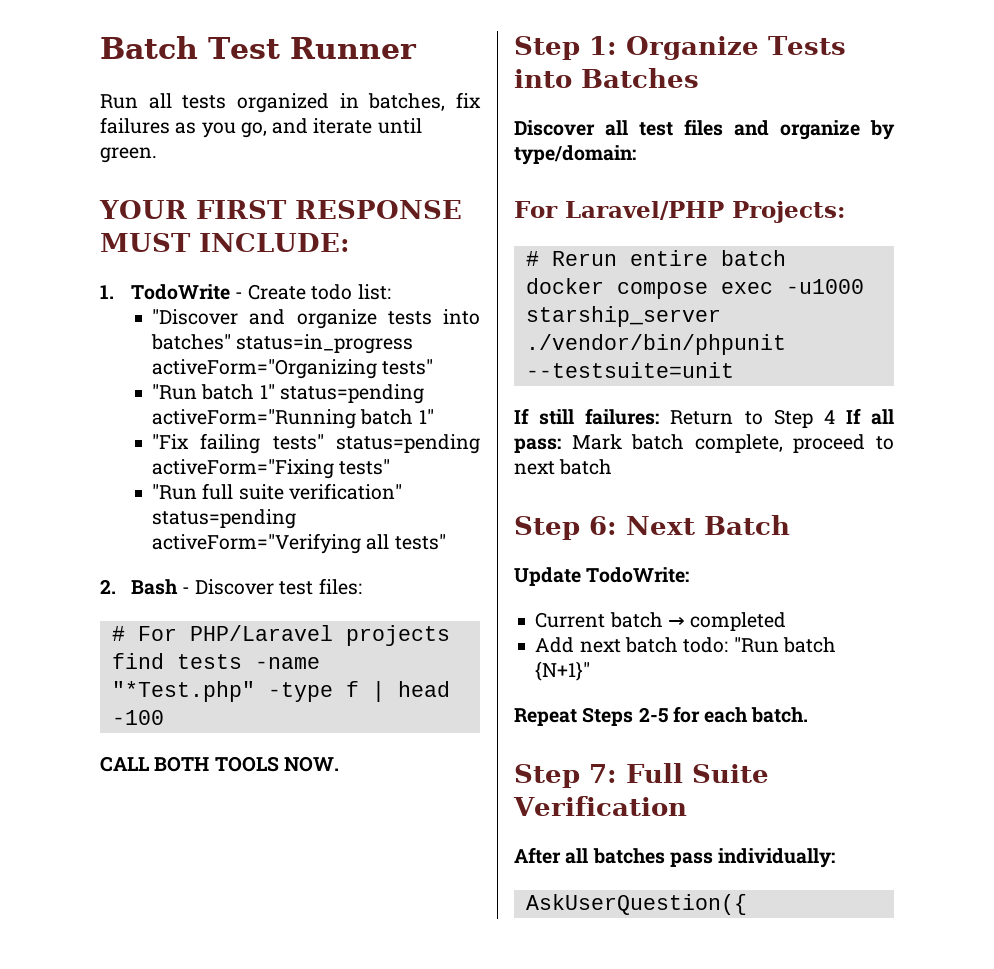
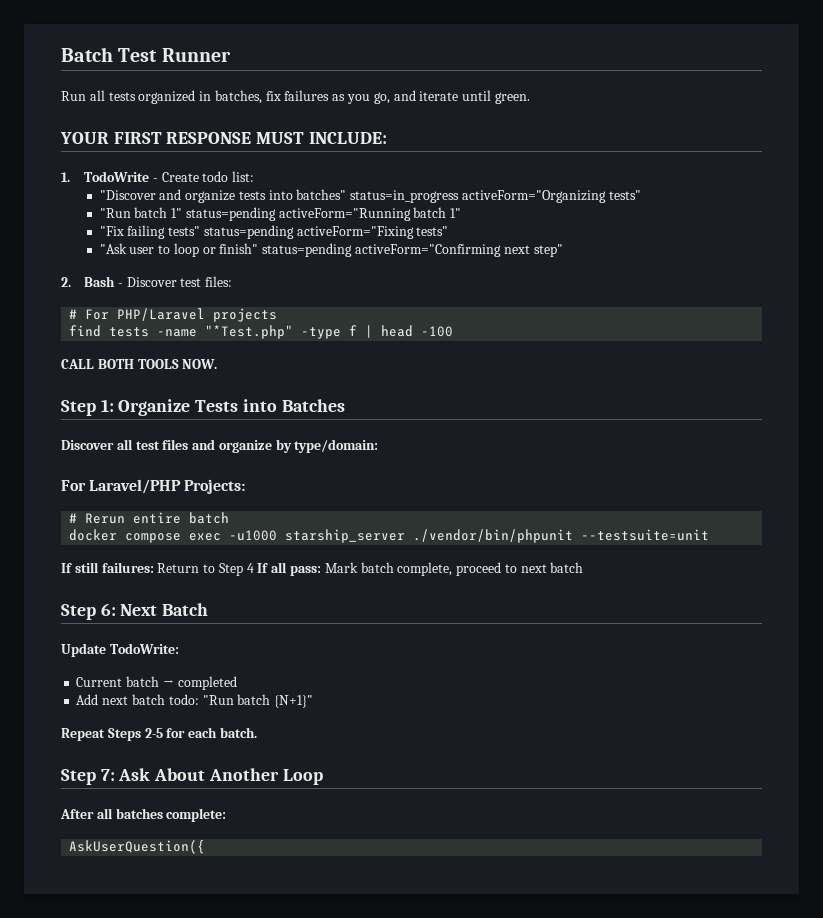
[152,483,402,500] [152,509,297,529] [152,533,446,554] "Run full suite verification" status=pending activeForm="Verifying all tests" -> [99,243,563,257] "Ask user to loop or finish" status=pending activeForm="Confirming next step"
[626,763,769,783] [513,796,687,816] Full Suite Verification -> [118,768,323,785] Ask About Another Loop
[669,848,836,868] pass individually: -> [166,808,227,822] complete:

